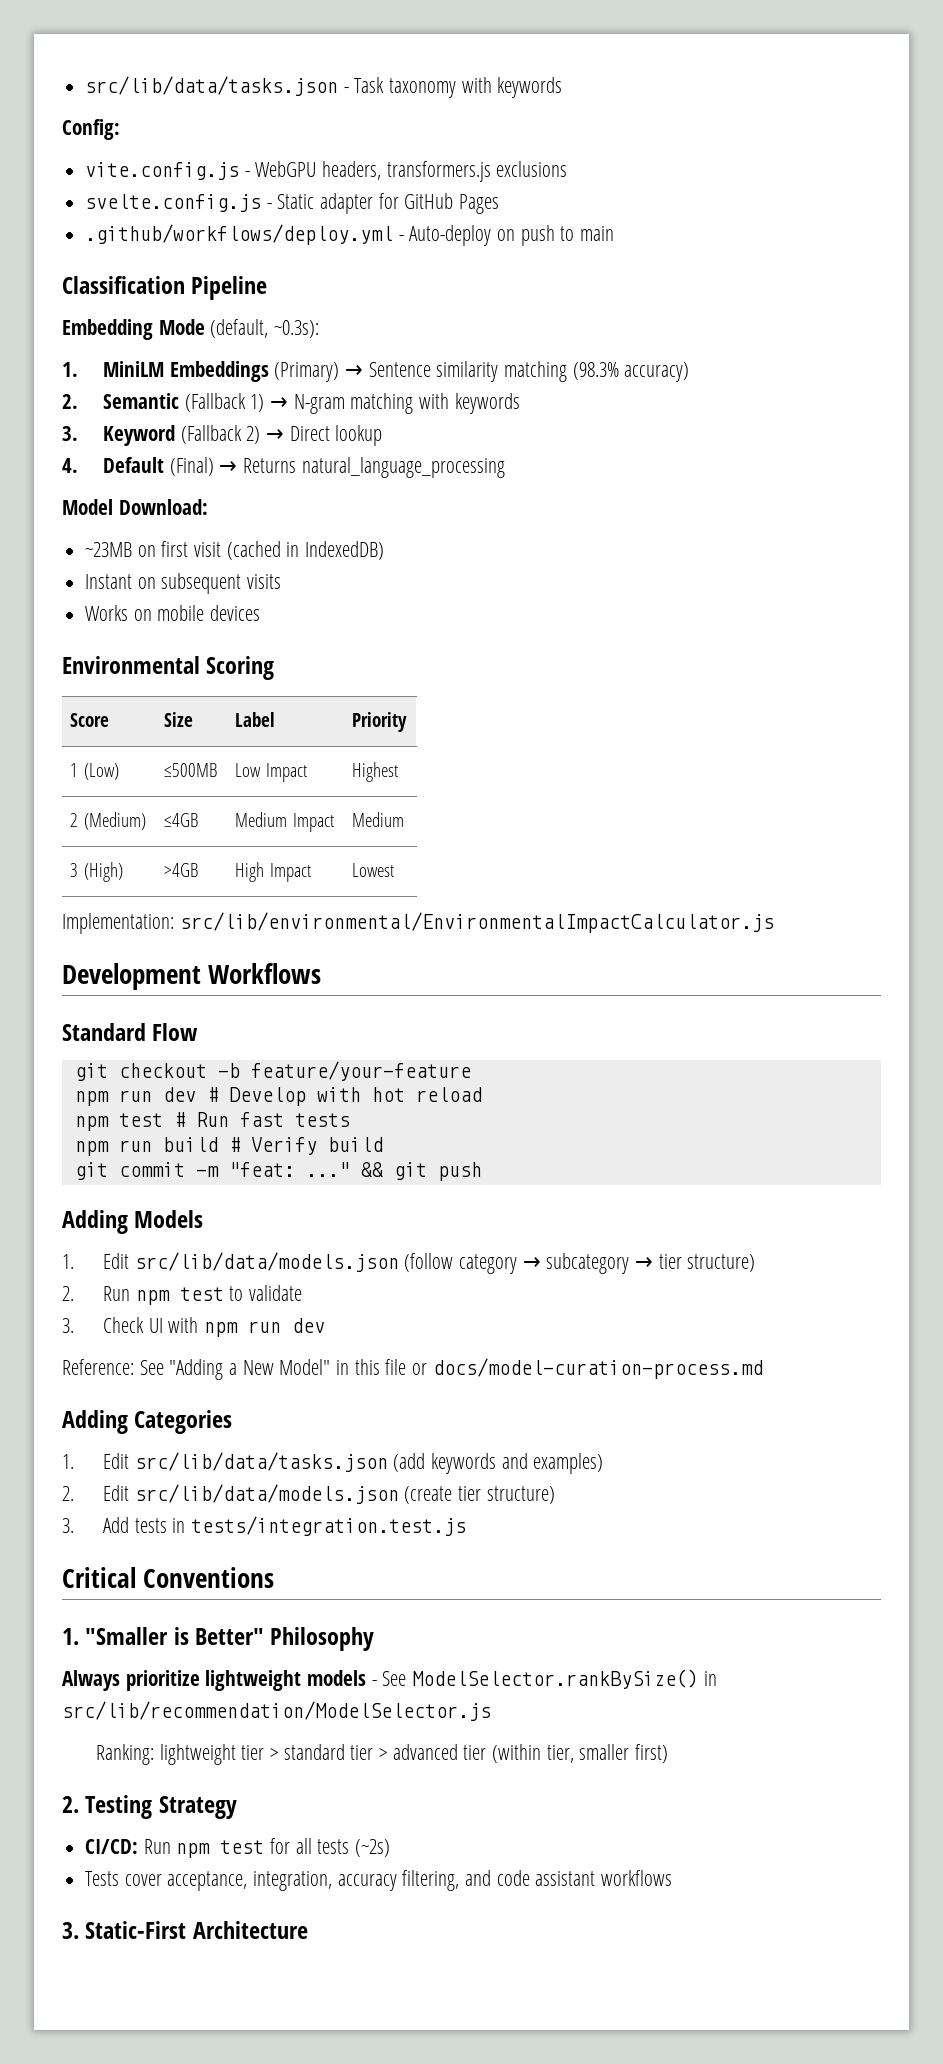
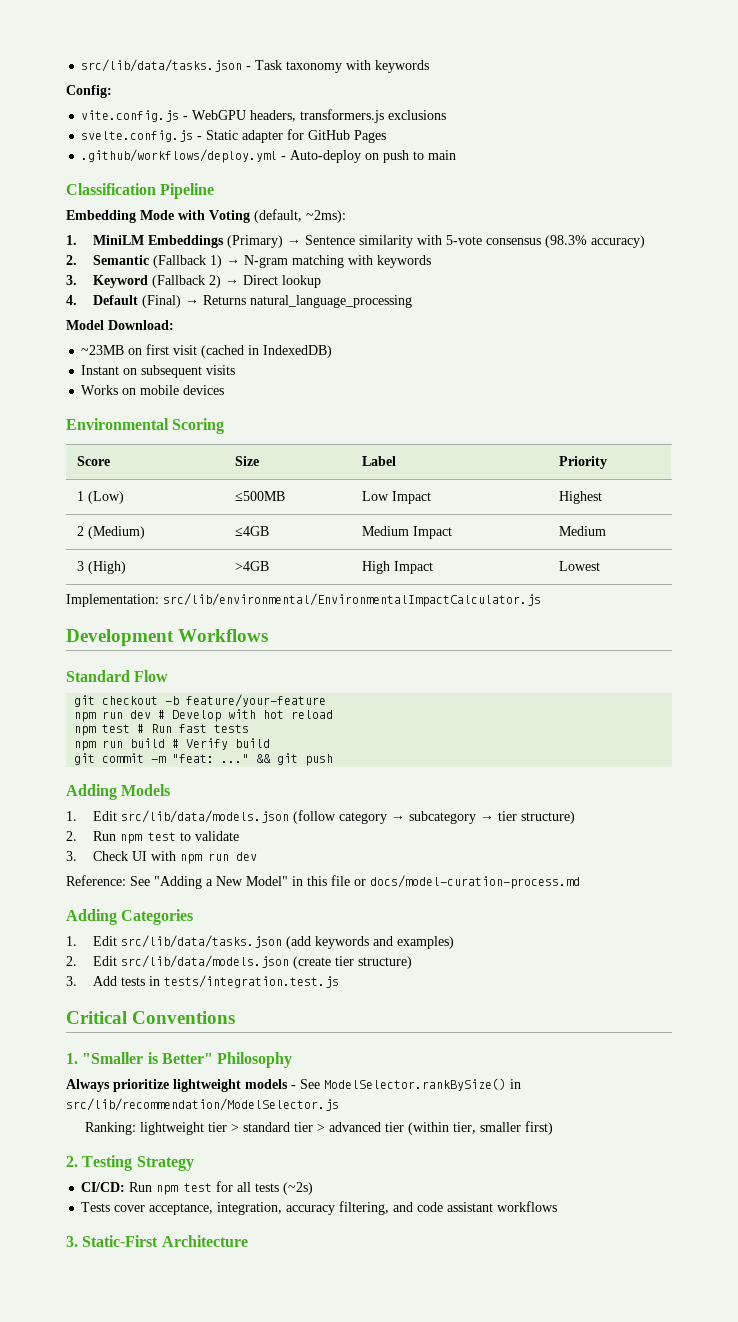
[210,319,320,338] (default, ~0.3s): -> [178,209,346,223] with Voting (default, ~2ms):
[504,361,568,382] matching -> [417,235,542,245] with 5-vote consensus

